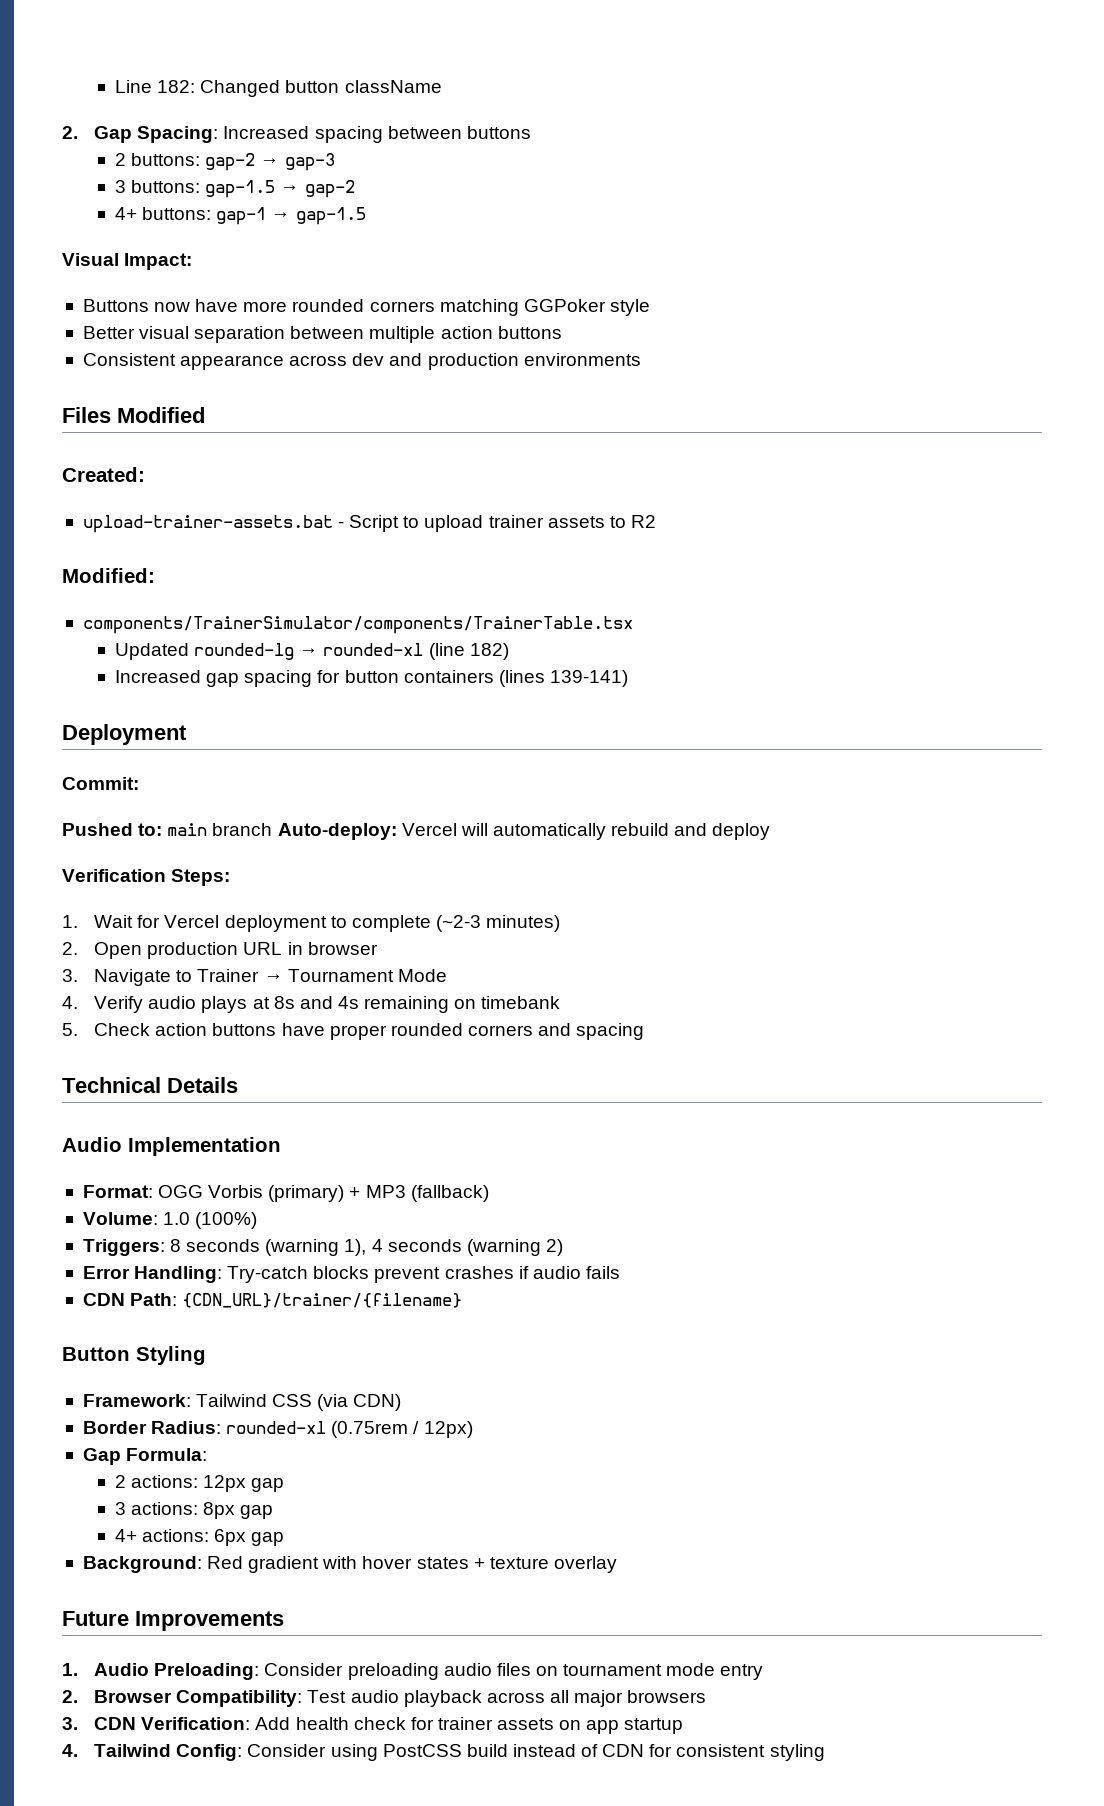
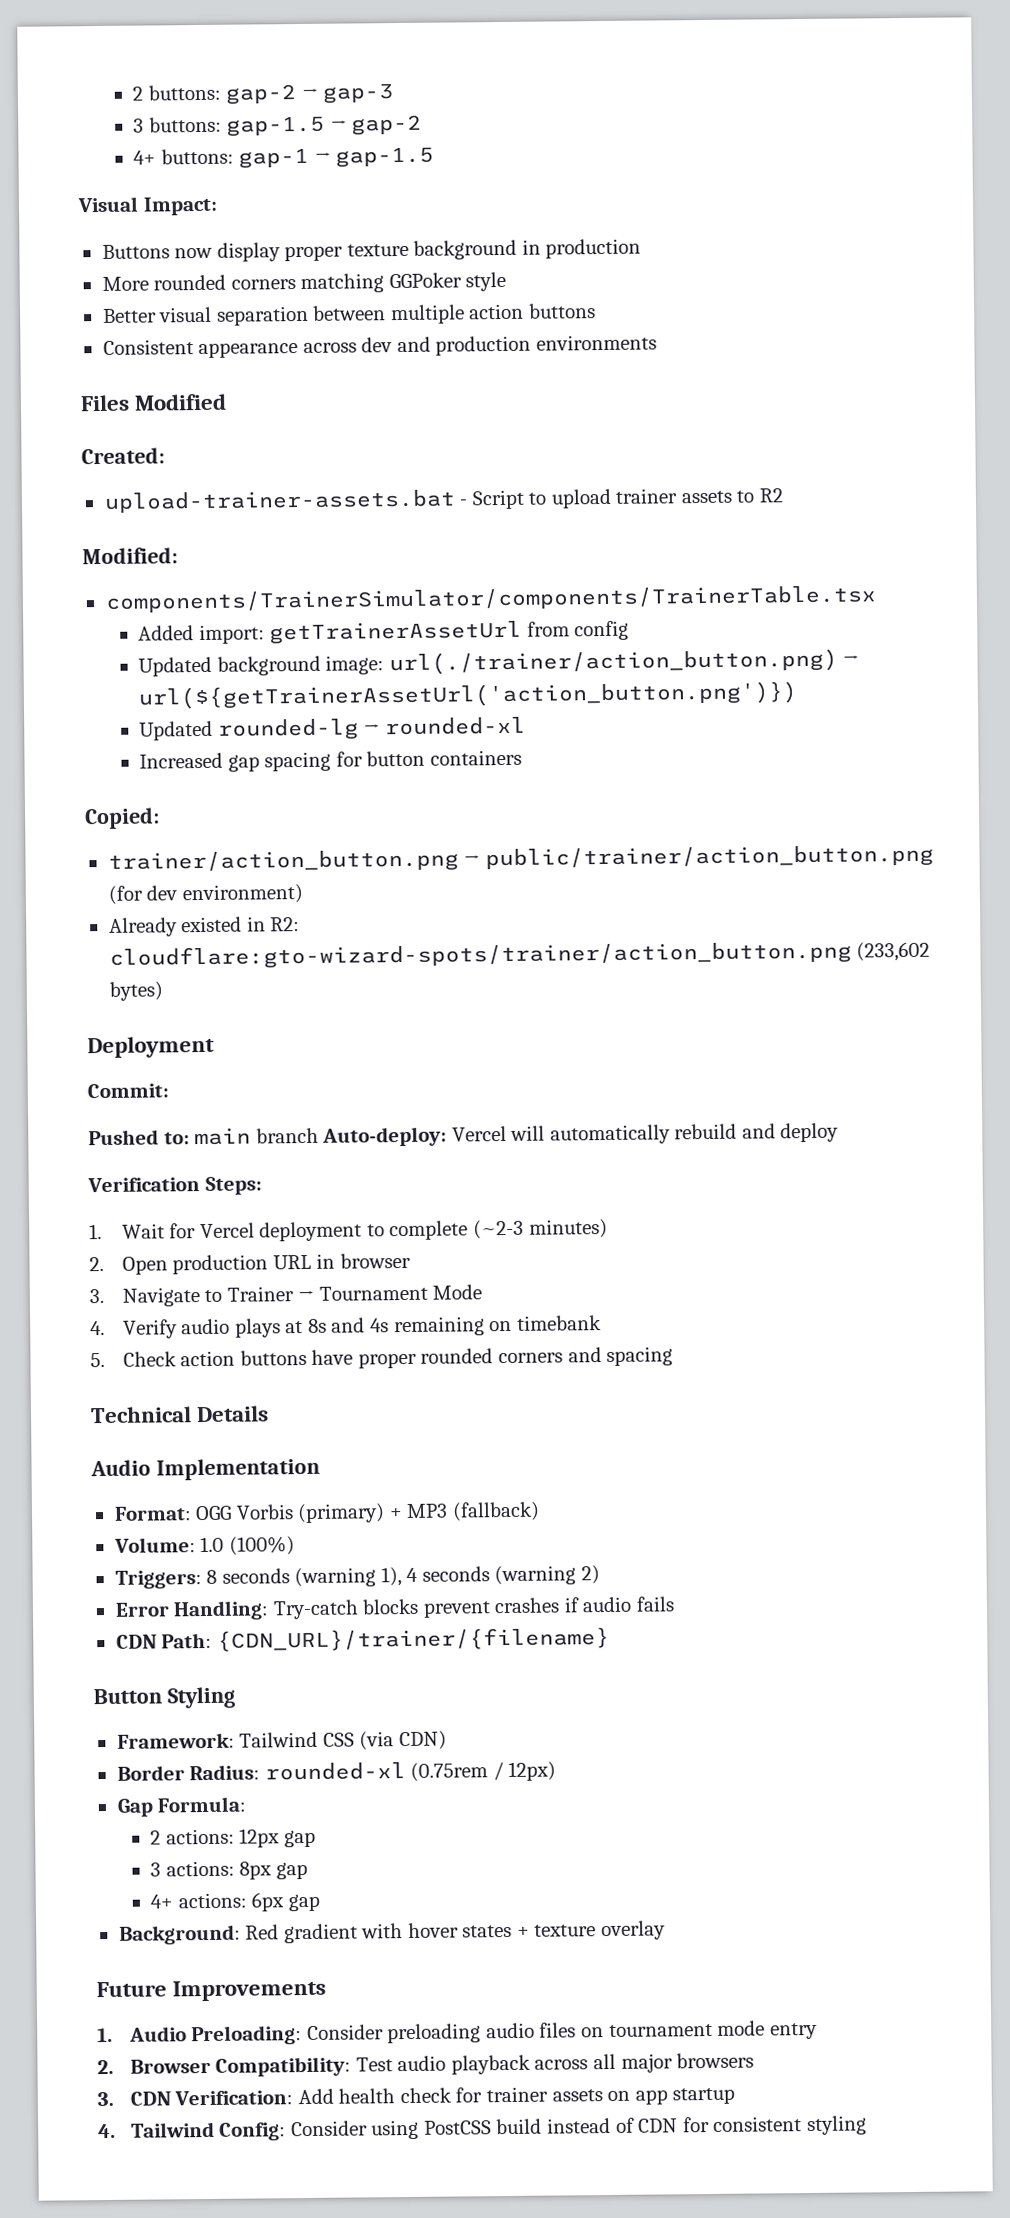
[115,80,442,97] [62,126,531,143] Line 182: Changed button className // 2. Gap Spacing: Increased spacing between buttons // -> (132, 93) none
[195,299,288,312] have more -> [216,238,642,262] [101,276,149,291] display proper texture background in production // More
(633, 625) none -> [138,620,630,645] [138,648,860,677] [138,681,798,710] // Added import: getTrainerAssetUrl from config // Updated background image: url(./trainer/action_button.png) → url(${getTrainerAssetUrl('action_button.png')})
[428,643,509,660] (line 182) -> (526, 726) none
[498,670,628,687] (lines 139-141) -> [84,807,160,830] [107,844,934,874] [107,884,303,905] [108,916,301,937] [108,940,931,970] [108,981,163,1001] // Copied: // trainer/action_button.png → public/trainer/action_button.png (for dev environment) // Already existed in R2: cloudflare:gto-wizard-spots/trainer/action_button.png (233,602 bytes)

